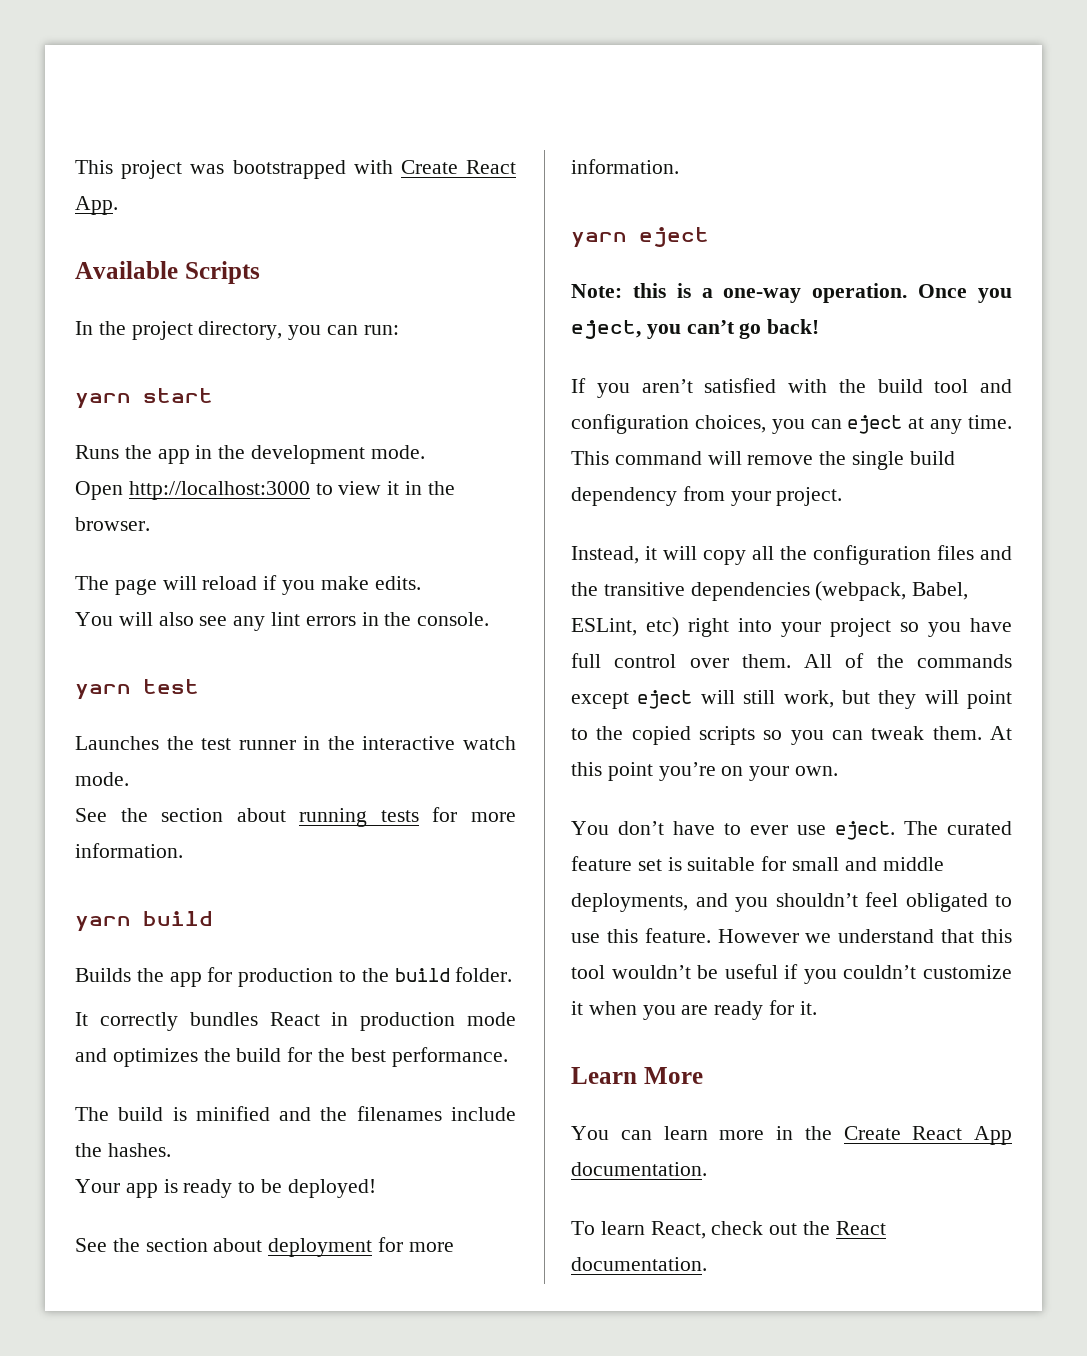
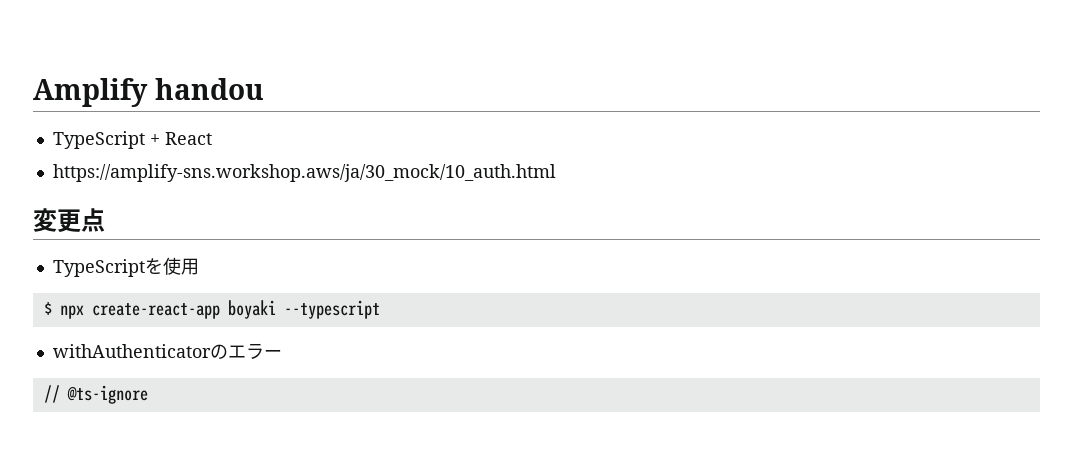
[75,160,516,179] [75,196,118,215] [75,261,260,284] [75,321,399,340] [75,388,213,409] [75,445,425,464] [75,481,455,500] [75,517,150,531] [75,575,421,595] [75,612,490,631] [75,679,199,700] [75,736,516,750] [75,772,129,786] [75,807,516,827] [75,843,183,858] [75,911,213,932] [75,967,513,987] [75,1012,516,1031] [75,1047,508,1067] [75,1106,516,1121] [75,1143,171,1157] [75,1179,376,1198] [75,1237,454,1257] [571,159,679,174] [571,227,709,248] [571,283,1012,303] [571,319,820,339] [571,378,1012,398] [571,414,1012,434] [571,451,955,470] [571,486,843,506] [571,545,1012,565] [571,581,969,601] [571,617,1012,637] [571,653,1012,668] [571,690,1012,709] [571,726,1012,745] [571,762,839,781] [571,821,1012,840] [571,856,944,871] [571,892,1012,912] [571,928,1012,943] [571,964,1012,984] [571,1000,817,1020] [571,1067,703,1084] [571,1126,1012,1145] [571,1162,707,1176] [571,1221,886,1239] [571,1257,707,1271] This project was bootstrapped with Create React App. // Available Scripts // In the project directory, you can run: // yarn start // Runs the app in the development mode. // Open http://localhost:3000 to view it in the browser. // The page will reload if you make edits. // You will also see any lint errors in the console. // yarn test // Launches the test runner in the interactive watch mode. // See the section about running tests for more information. // yarn build // Builds the app for production to the build folder. // It correctly bundles React in production mode and optimizes the build for the best performance. // The build is minified and the filenames include the hashes. // Your app is ready to be deployed! // See the section about deployment for more information. // yarn eject // Note: this is a one-way operation. Once you eject, you can’t go back! // If you aren’t satisfied with the build tool and configuration choices, you can eject at any time. This command will remove the single build dependency from your project. // Instead, it will copy all the configuration files and the transitive dependencies (webpack, Babel, ESLint, etc) right into your project so you have full control over them. All of the commands except eject will still work, but they will point to the copied scripts so you can tweak them. At this point you’re on your own. // You don’t have to ever use eject. The curated feature set is suitable for small and middle deployments, and you shouldn’t feel obligated to use this feature. However we understand that this tool wouldn’t be useful if you couldn’t customize it when you are ready for it. // Learn More // You can learn more in the Create React App documentation. // To learn React, check out the React documentation. -> [33,78,264,107] [52,131,212,149] [52,164,556,182] [33,208,105,233] [52,257,199,277] [43,300,380,319] [52,343,282,360] [43,385,148,404] Amplify handou // TypeScript + React // https://amplify-sns.workshop.aws/ja/30_mock/10_auth.html // 変更点 // TypeScriptを使用 // $ npx create-react-app boyaki --typescript // withAuthenticatorのエラー // // @ts-ignore

